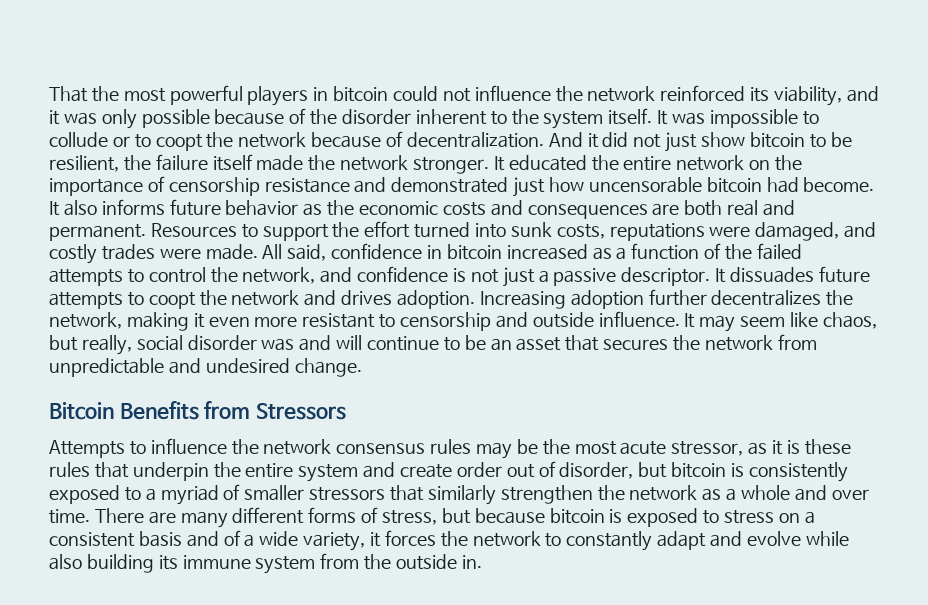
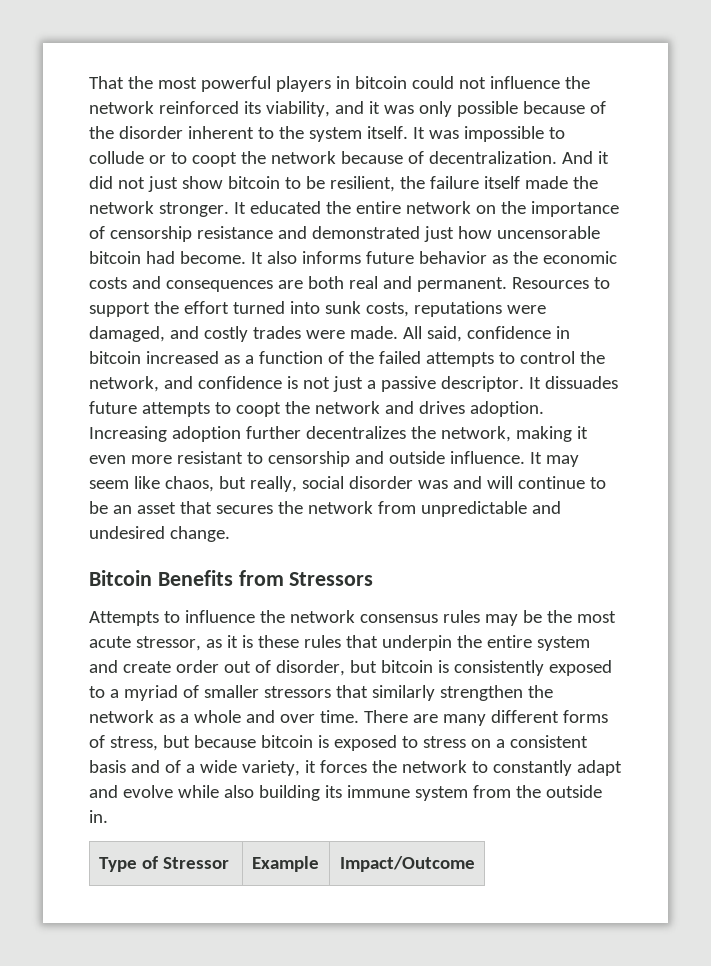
(482, 562) none -> [98,856,229,872] [251,856,319,872] [340,856,476,872] // Type of Stressor | Example | Impact/Outcome

